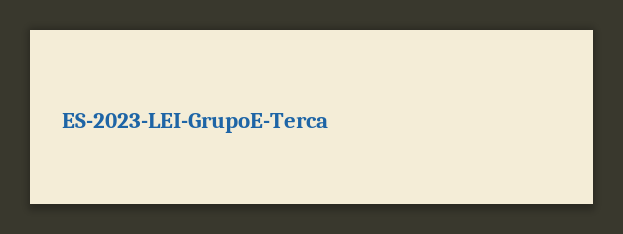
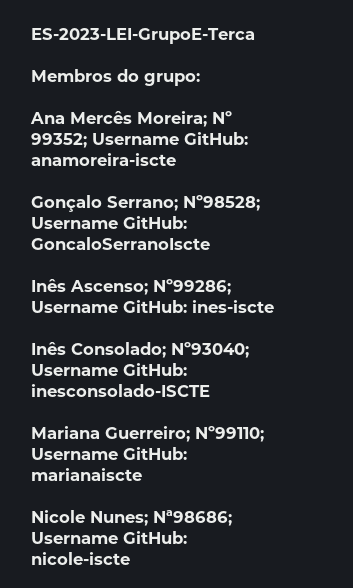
(328, 123) none -> [31,69,200,86] [30,111,232,127] [31,132,248,148] [31,153,176,166] [31,195,260,212] [31,216,187,229] [31,237,210,250] [31,279,231,295] [31,300,274,313] [31,342,249,358] [31,363,187,376] [31,384,210,397] [31,426,264,442] [31,447,187,460] [31,468,142,481] [31,510,232,526] [31,531,187,544] [31,552,130,565] // Membros do grupo: // Ana Mercês Moreira; Nº 99352; Username GitHub: anamoreira-iscte // Gonçalo Serrano; Nº98528; Username GitHub: GoncaloSerranoIscte // Inês Ascenso; Nº99286; Username GitHub: ines-iscte // Inês Consolado; Nº93040; Username GitHub: inesconsolado-ISCTE // Mariana Guerreiro; Nº99110; Username GitHub: marianaiscte // Nicole Nunes; Nª98686; Username GitHub: nicole-iscte

